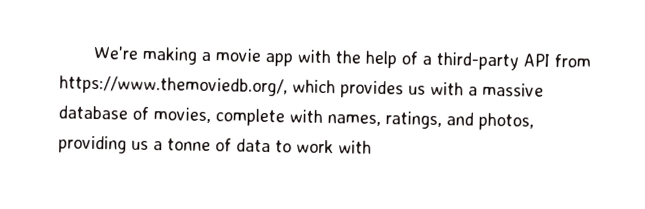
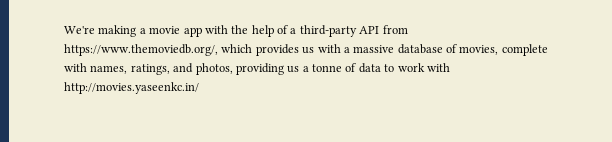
(372, 147) none -> [64,82,199,94] http://movies.yaseenkc.in/

